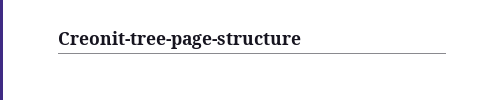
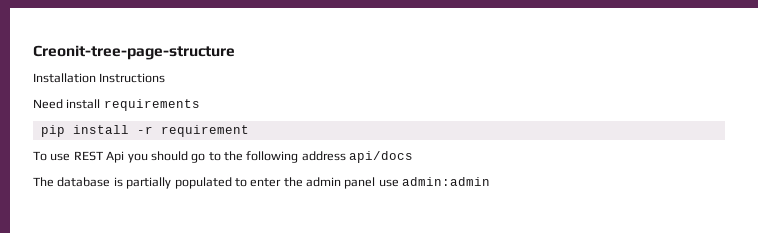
(301, 40) none -> [33,73,166,83] [33,99,200,111] [40,125,249,137] [33,151,414,163] [33,177,491,189] // Installation Instructions // Need install requirements // pip install -r requirement // To use REST Api you should go to the following address api/docs // The database is partially populated to enter the admin panel use admin:admin

